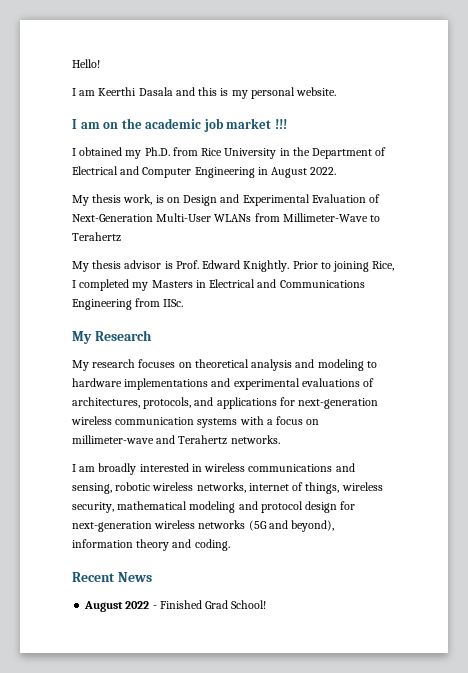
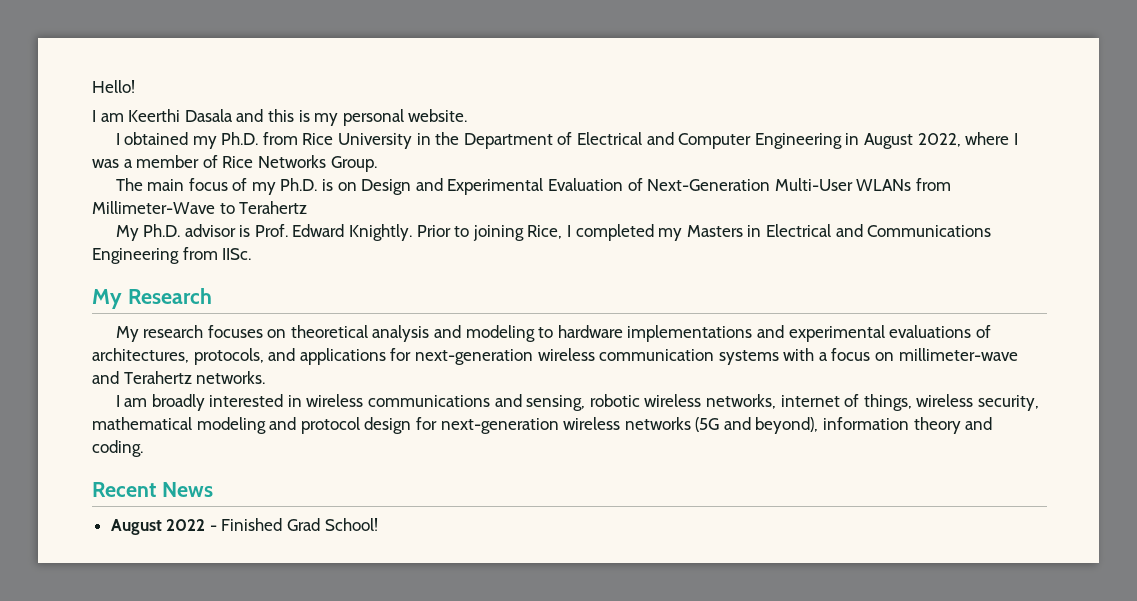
[72,118,287,132] // I am on the academic job market !!! -> (468, 115) none
[310,167,337,175] [72,194,153,206] 2022. // My thesis work, -> [917,132,1018,147] [92,155,377,172] [115,178,318,195] 2022, where I was a member of Rice Networks Group. // The main focus of my Ph.D.
[92,260,122,269] thesis -> [143,224,181,237] Ph.D.

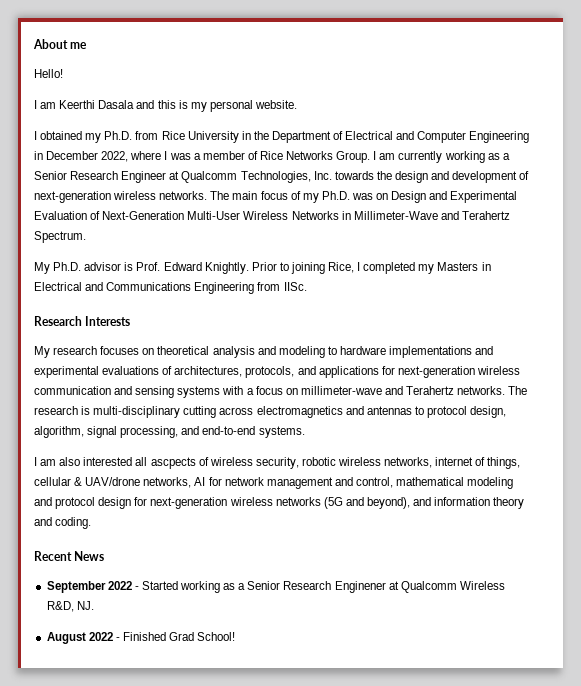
(92, 86) none -> [33,39,88,49] About me //
[863,133,913,149] August -> [46,151,99,160] December
(377, 164) // -> [373,151,510,163] [34,171,530,183] [34,191,208,203] I am currently working as a Senior Research Engineer at Qualcomm Technologies, Inc. towards the design and development of next-generation wireless networks.
[322,179,334,191] is -> [351,193,373,200] was
[856,178,951,191] [92,201,308,214] WLANs from Millimeter-Wave to Terahertz -> [243,211,510,220] [34,231,86,243] Wireless Networks in Millimeter-Wave and Terahertz Spectrum.
[92,288,212,309] My Research -> [34,316,131,326] Research Interests
(715, 355) none -> [114,386,175,398] and sensing
[115,394,586,411] // I am broadly interested in wireless communications and sensing, -> [508,386,528,395] [34,406,507,418] [34,426,305,438] [34,457,299,469] The research is multi-disciplinary cutting across electromagnetics and antennas to protocol design, algorithm, signal processing, and end-to-end systems. // I am also interested all ascpects of wireless security,
[916,394,1039,411] wireless security, -> [34,477,393,489] cellular & UAV/drone networks, AI for network management and control,
(819, 425) none -> [413,497,432,506] and
(213, 489) none -> [46,581,505,593] [46,601,94,612] // September 2022 - Started working as a Senior Research Enginener at Qualcomm Wireless R&D, NJ.

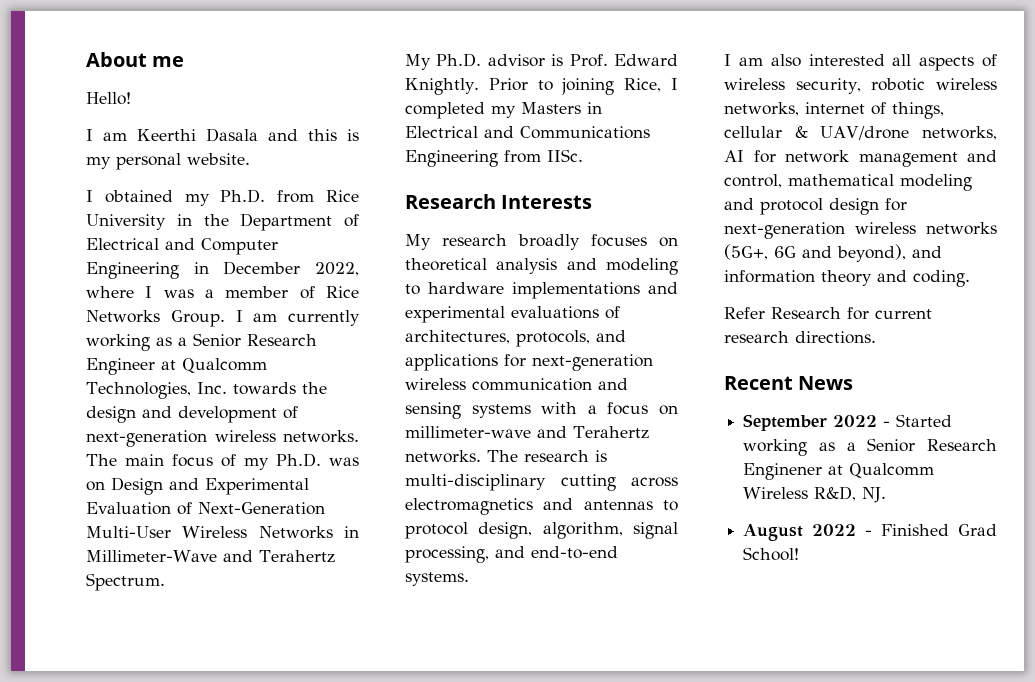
(98, 350) none -> [518,234,580,250] broadly
[150,457,196,469] ascpects -> [919,56,975,71] aspects
[323,497,343,509] (5G -> [724,244,796,260] (5G+, 6G
(92, 523) none -> [724,307,932,320] [724,331,876,344] // Refer Research for current research directions.

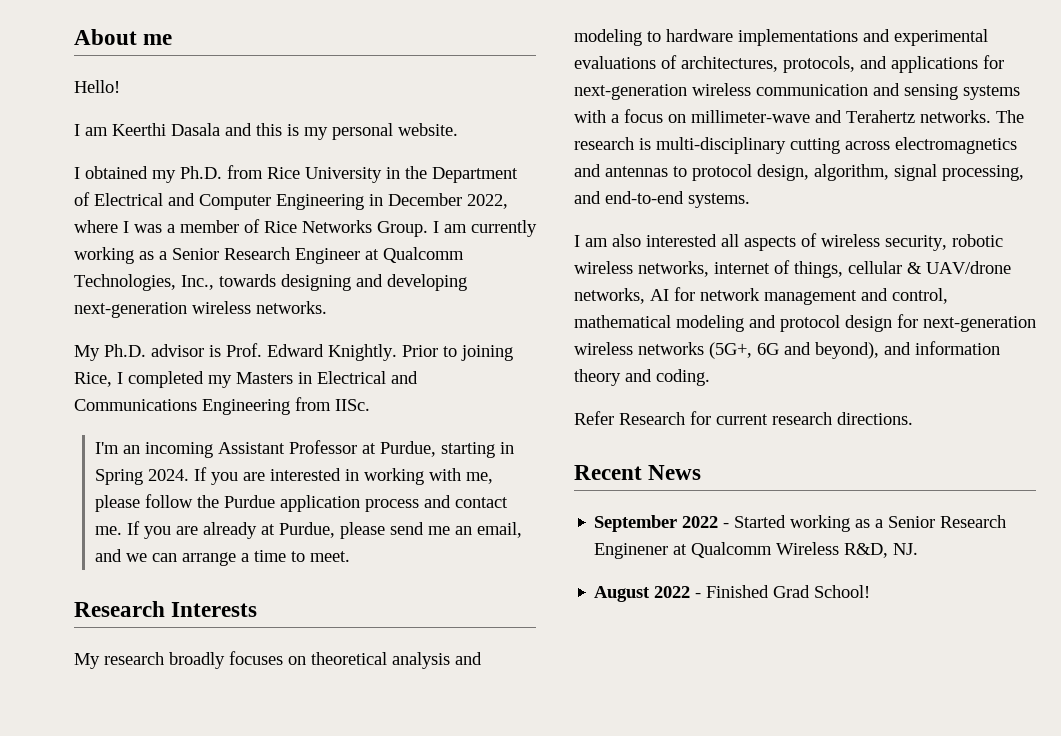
[196,382,327,395] [86,406,298,423] [86,430,359,447] [86,453,359,470] [86,477,309,495] [86,502,325,515] [86,526,359,539] [86,550,335,563] [86,573,165,591] Inc. towards the design and development of next-generation wireless networks. The main focus of my Ph.D. was on Design and Experimental Evaluation of Next-Generation Multi-User Wireless Networks in Millimeter-Wave and Terahertz Spectrum. -> [181,274,467,291] [74,301,327,318] Inc., towards designing and developing next-generation wireless networks.
(583, 155) none -> [95,440,515,458] [95,467,494,485] [95,494,509,512] [95,521,523,539] [95,549,351,566] // I'm an incoming Assistant Professor at Purdue, starting in Spring 2024. If you are interested in working with me, please follow the Purdue application process and contact me. If you are already at Purdue, please send me an email, and we can arrange a time to meet.

